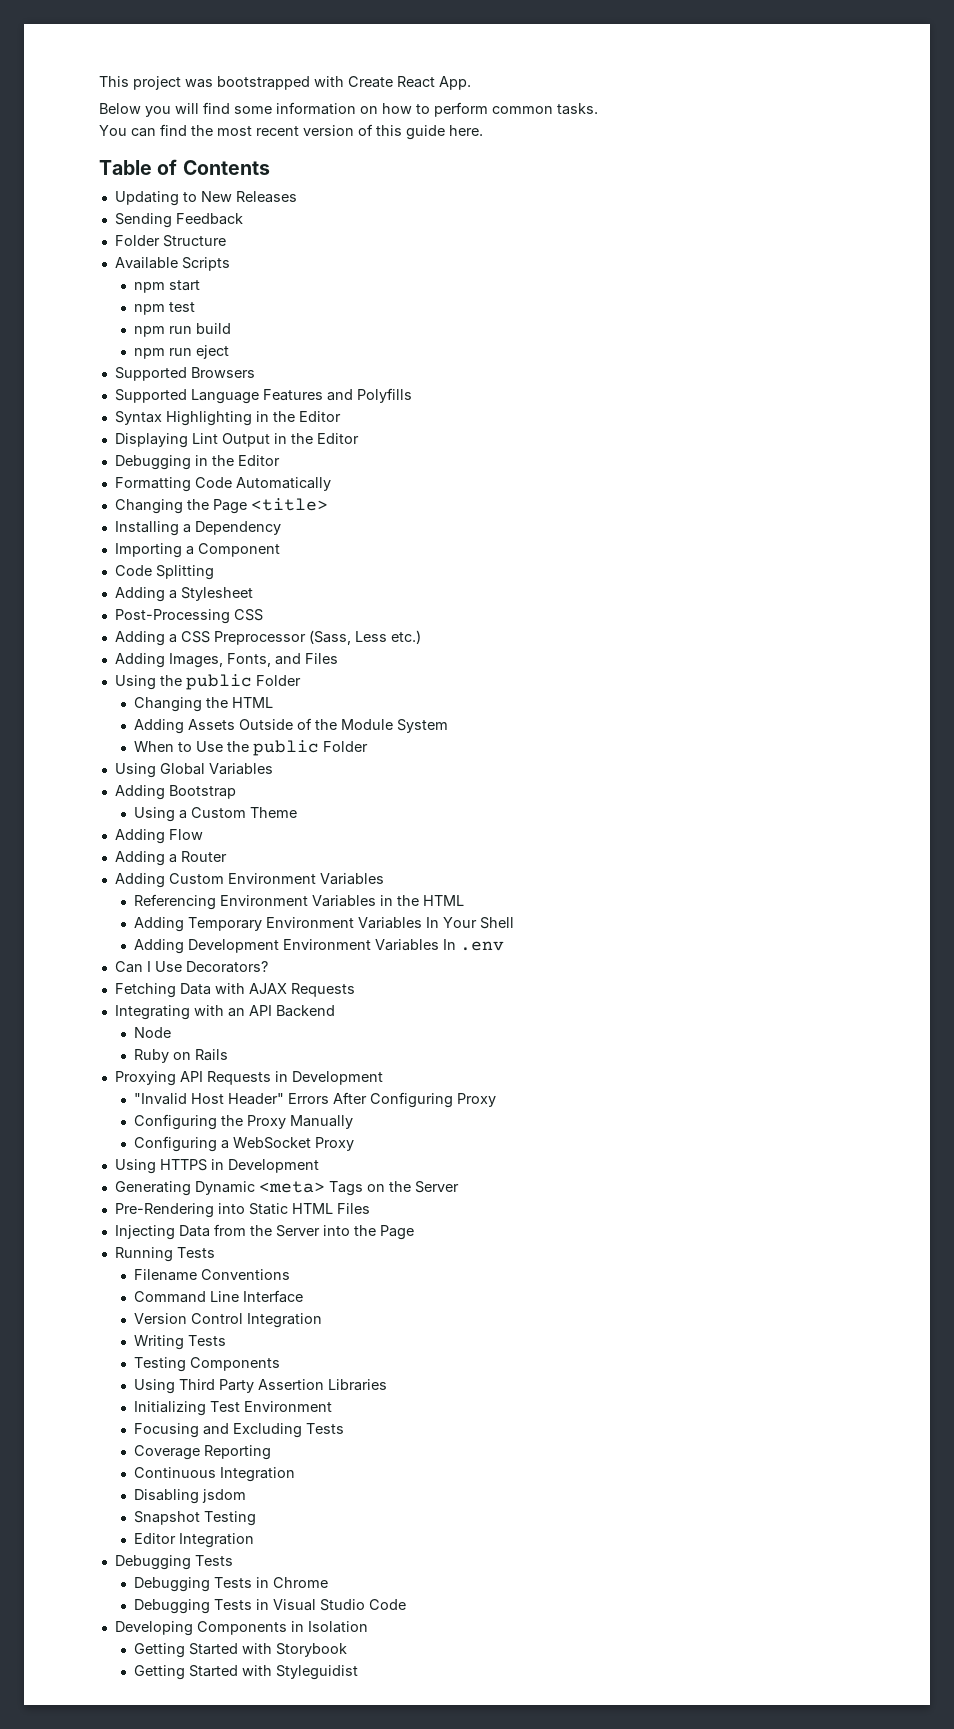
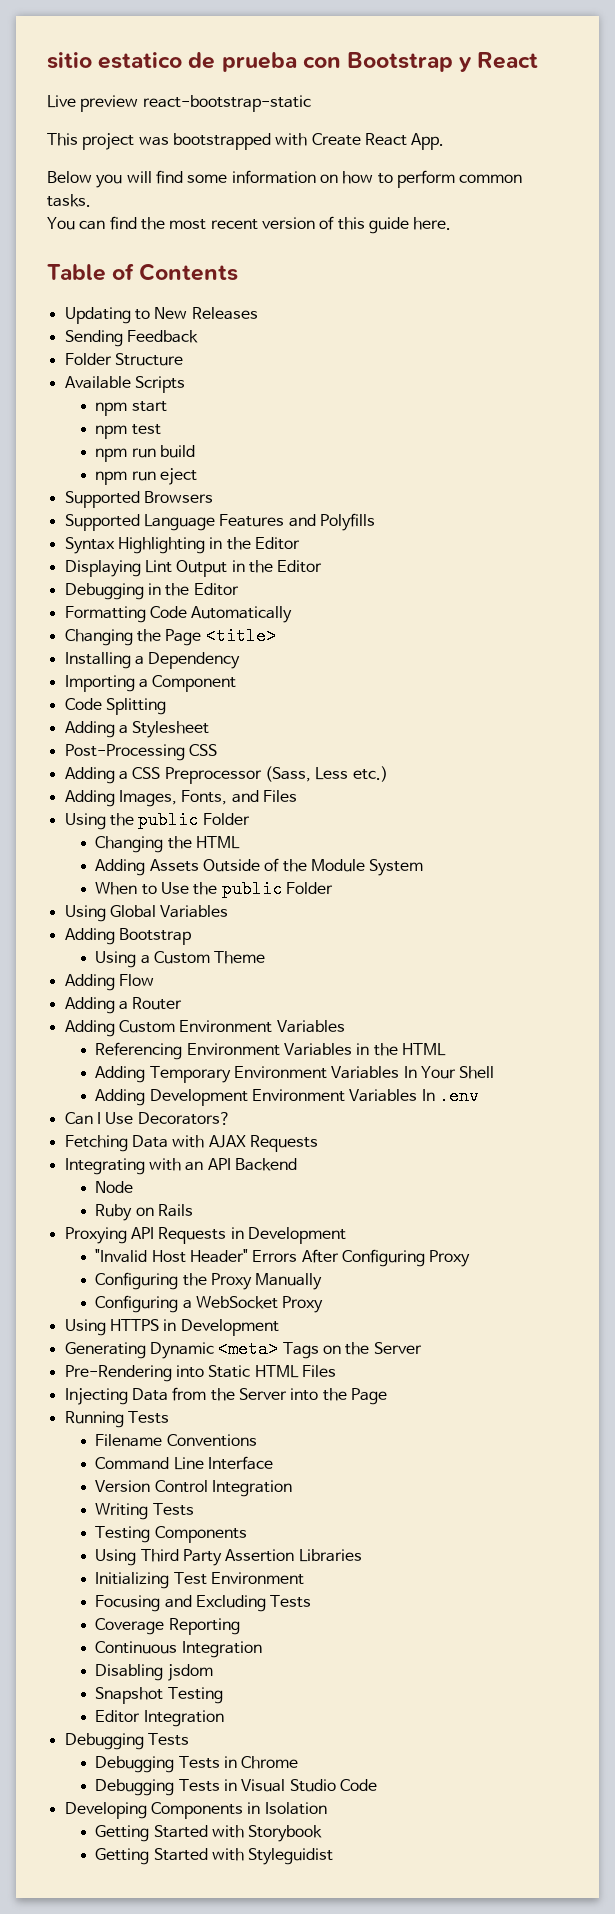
(99, 81) none -> [47,52,539,72] [47,95,311,112] sitio estatico de prueba con Bootstrap y React // Live preview react-bootstrap-static //

